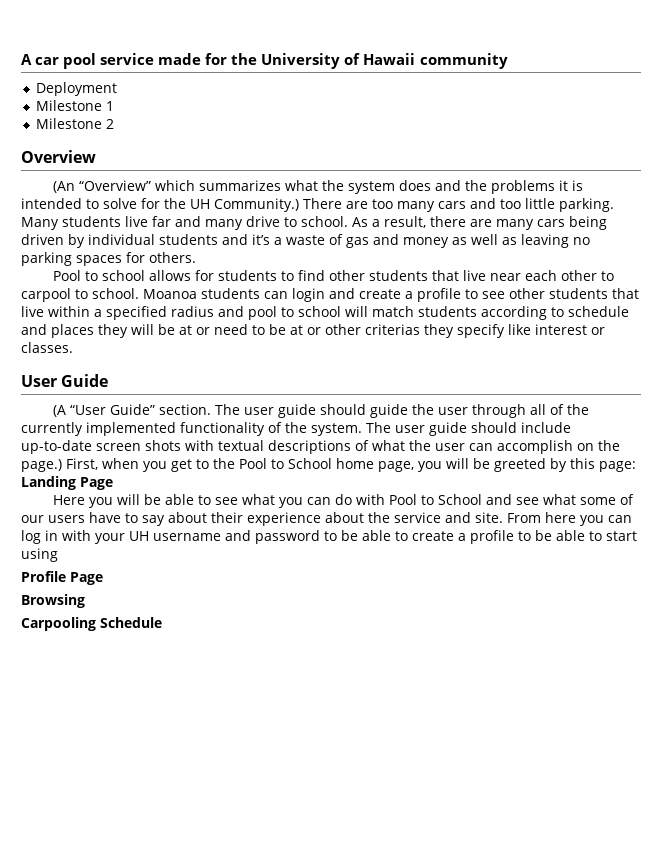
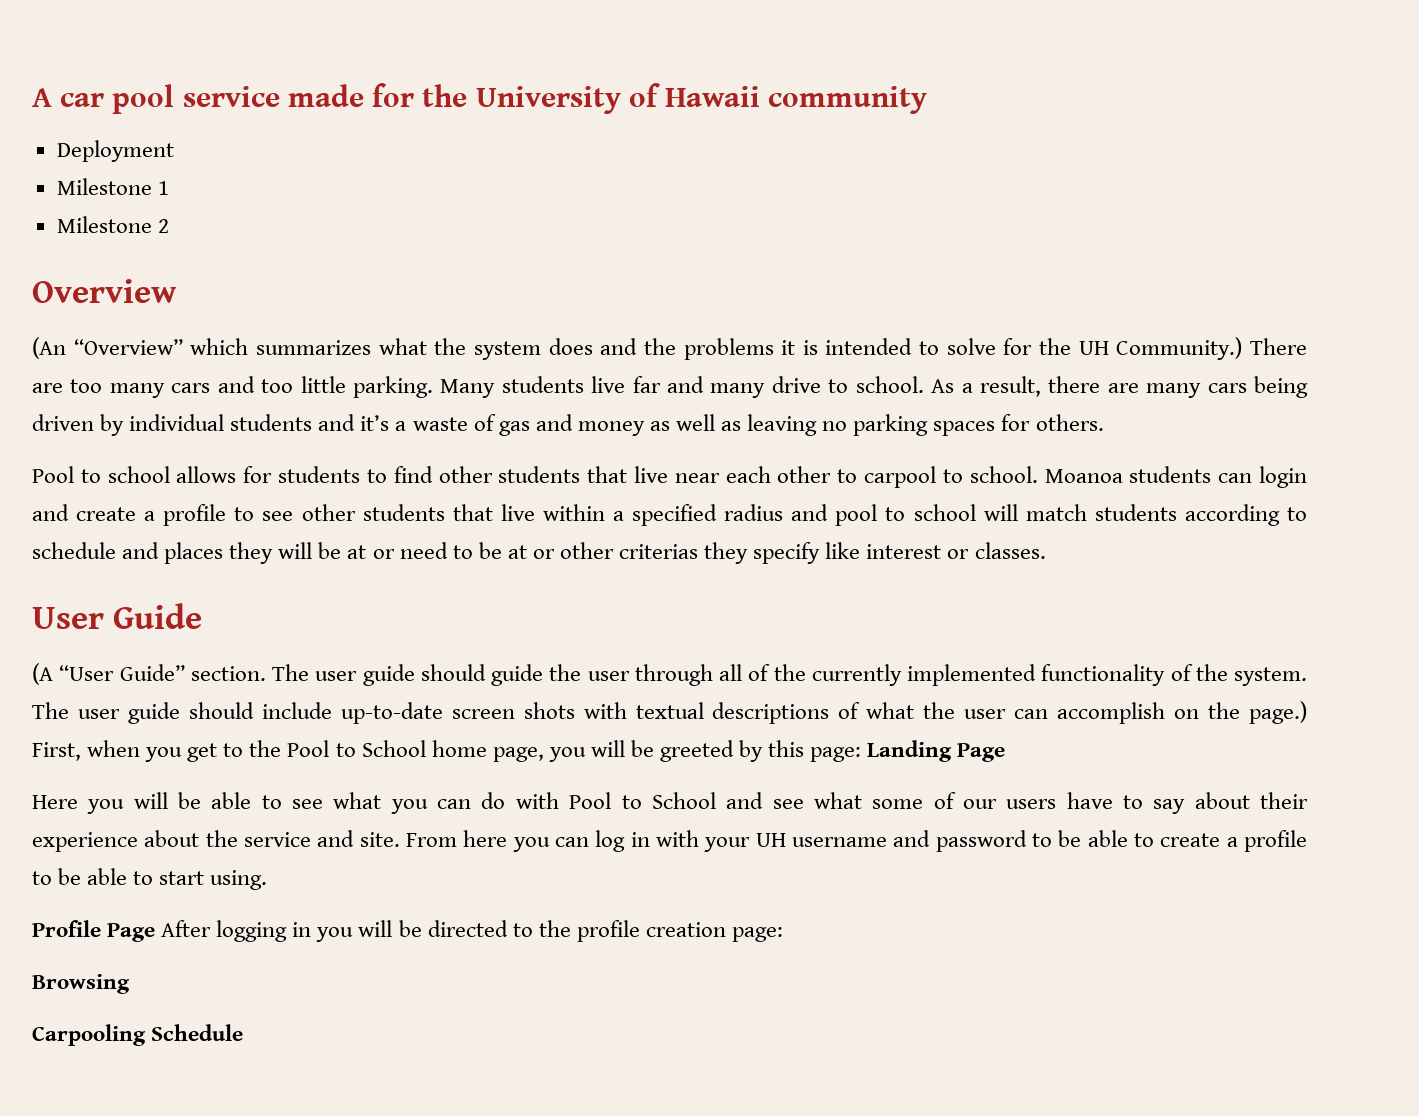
[21,548,58,562] using -> [210,870,268,890] using.
(103, 578) none -> [161,920,783,942] After logging in you will be directed to the profile creation page:

